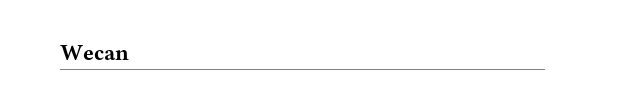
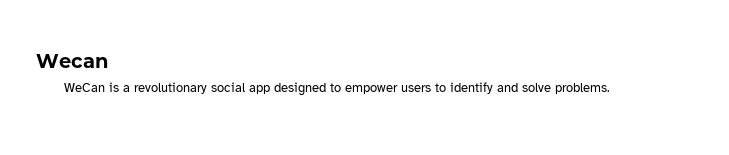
(129, 52) none -> [64,82,611,96] // WeCan is a revolutionary social app designed to empower users to identify and solve problems.

